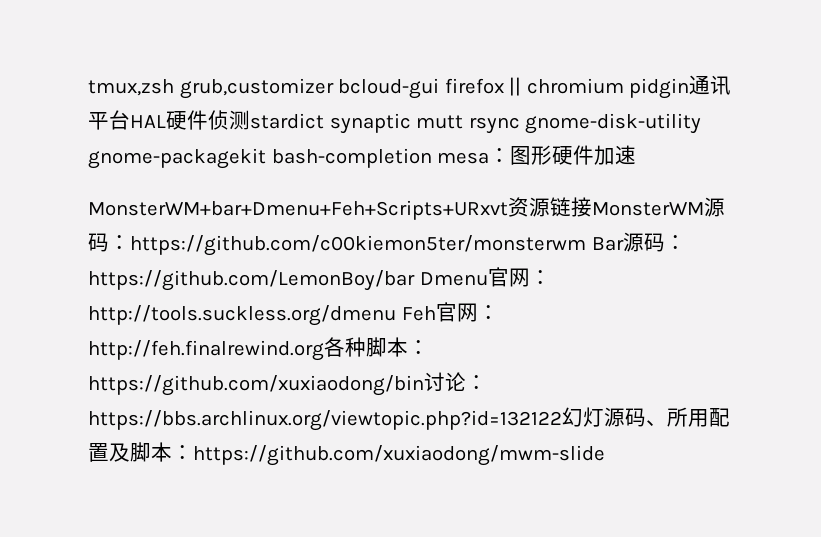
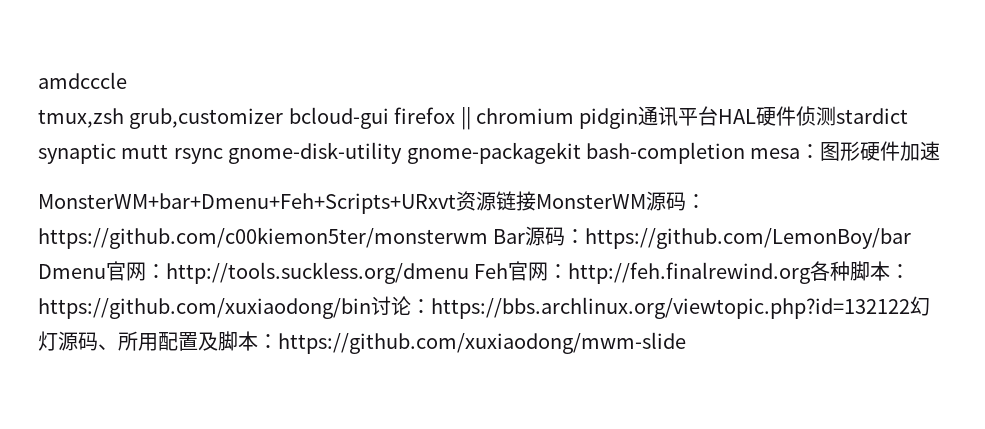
(88, 87) none -> [38,72,127,89] amdcccle //

